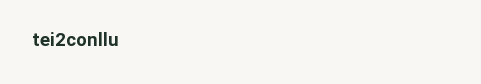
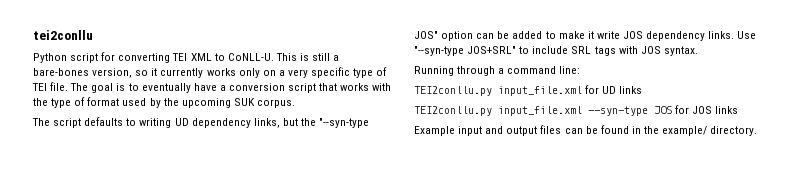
(119, 39) none -> [33,52,340,63] [33,67,388,78] [32,82,392,93] [33,97,295,108] [32,117,370,128] [414,31,757,41] [414,46,698,56] [414,66,581,76] [414,85,643,96] [414,105,739,116] [414,125,758,136] // Python script for converting TEI XML to CoNLL-U. This is still a bare-bones version, so it currently works only on a very specific type of TEI file. The goal is to eventually have a conversion script that works with the type of format used by the upcoming SUK corpus. // The script defaults to writing UD dependency links, but the "--syn-type JOS" option can be added to make it write JOS dependency links. Use "--syn-type JOS+SRL" to include SRL tags with JOS syntax. // Running through a command line: // TEI2conllu.py input_file.xml for UD links // TEI2conllu.py input_file.xml --syn-type JOS for JOS links // Example input and output files can be found in the example/ directory.

